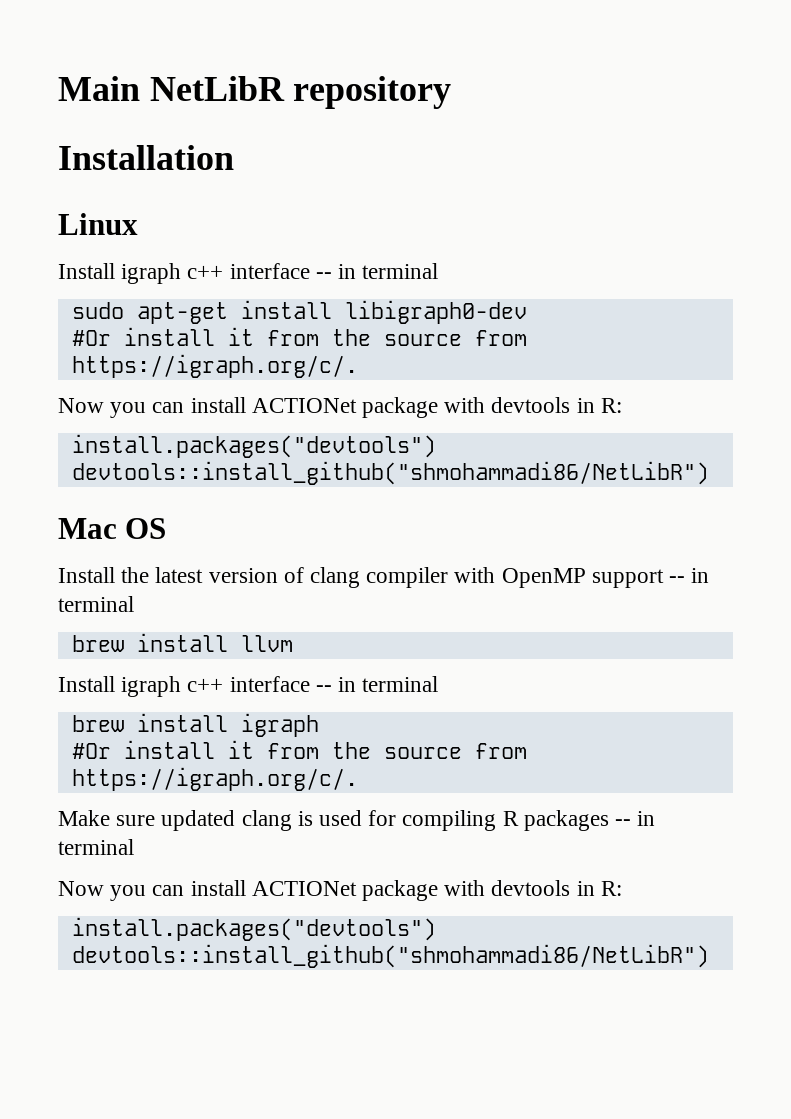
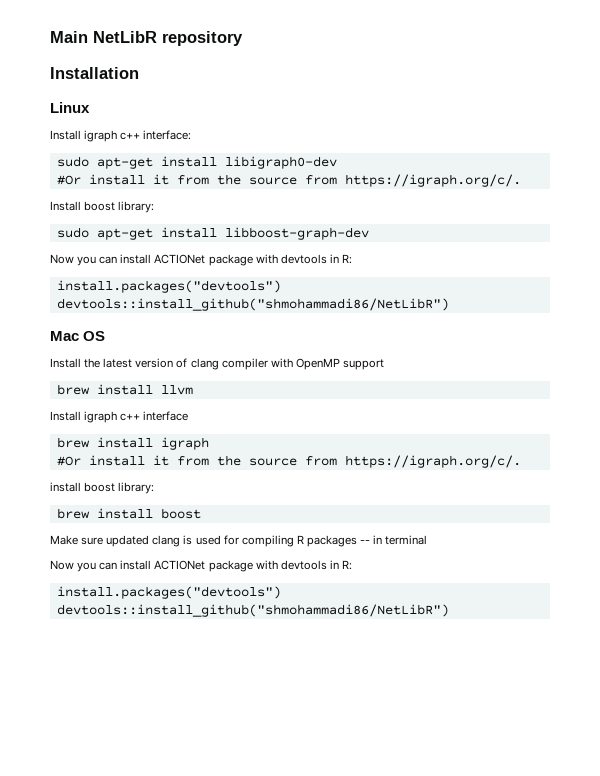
[229,263,439,279] interface -- in terminal -> [143,130,192,140] interface:
(358, 366) none -> [50,201,155,213] [56,227,369,240] // Install boost library: // sudo apt-get install libboost-graph-dev
[669,568,710,583] [58,596,134,612] -- in terminal -> (384, 364) none
[315,676,439,692] -- in terminal -> (189, 416) none
(358, 779) none -> [50,482,155,494] [56,508,201,519] // install boost library: // brew install boost

